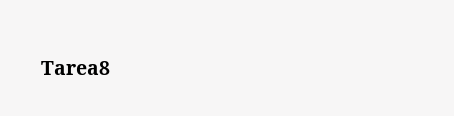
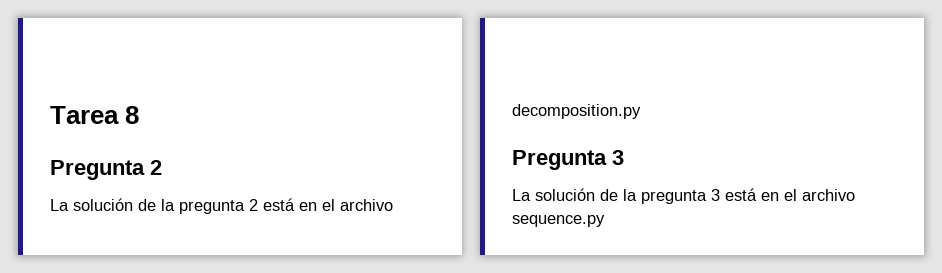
[41,61,110,75] Tarea8 -> [50,106,140,124] [50,160,162,180] [50,198,393,214] [512,104,641,119] [512,150,624,170] [512,188,855,204] [512,215,605,227] Tarea 8 // Pregunta 2 // La solución de la pregunta 2 está en el archivo decomposition.py // Pregunta 3 // La solución de la pregunta 3 está en el archivo sequence.py

